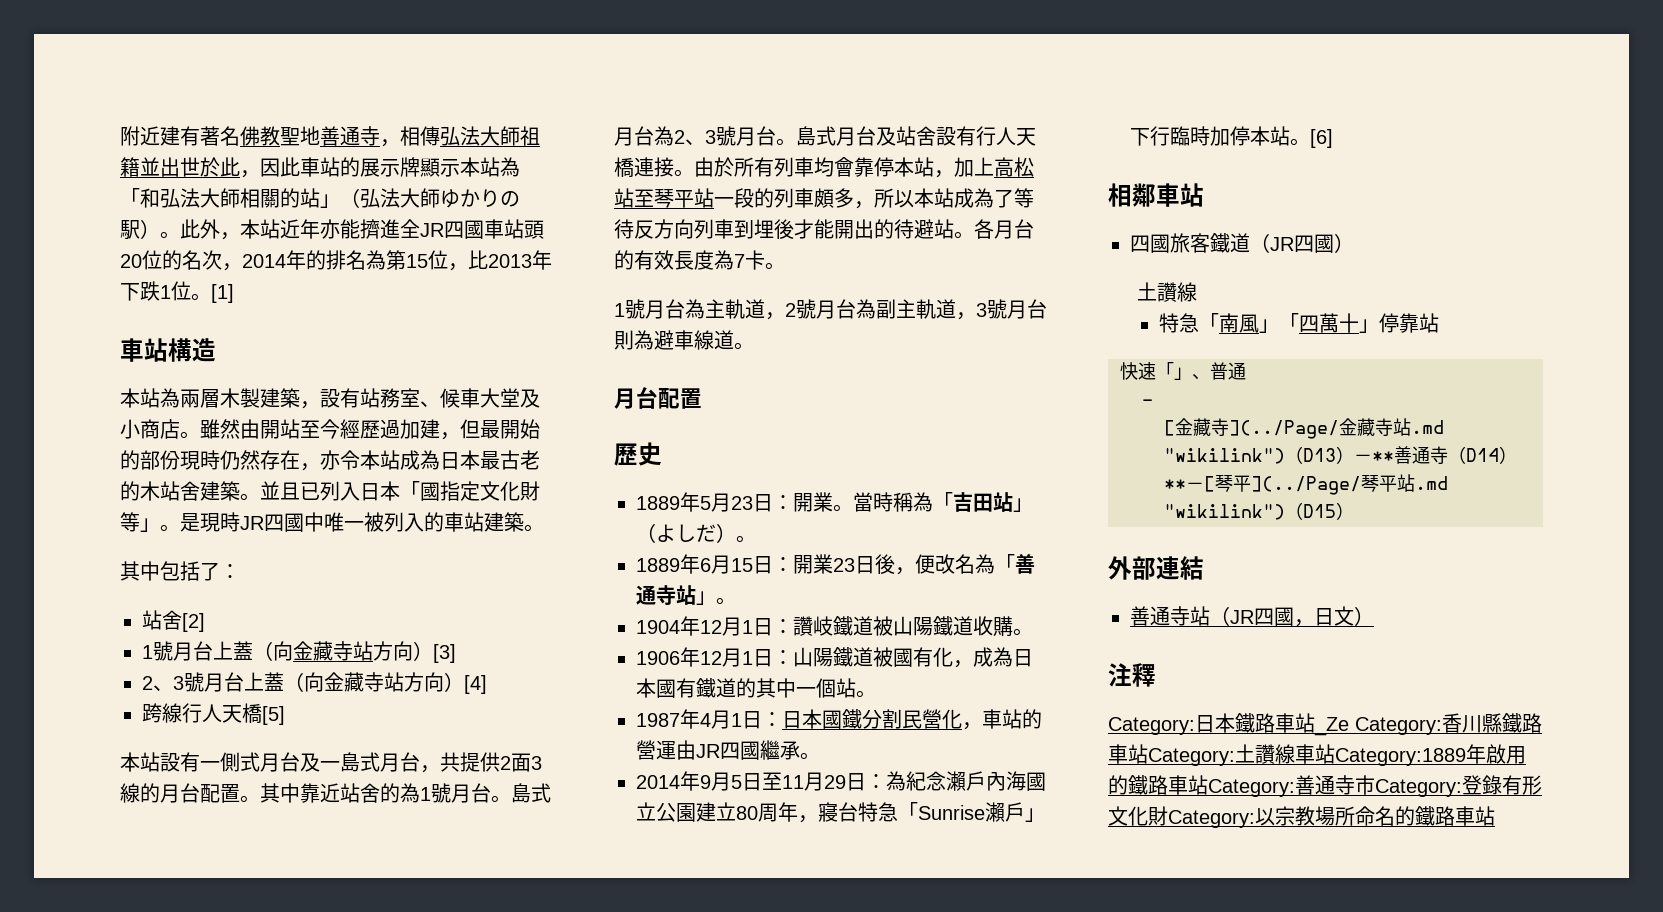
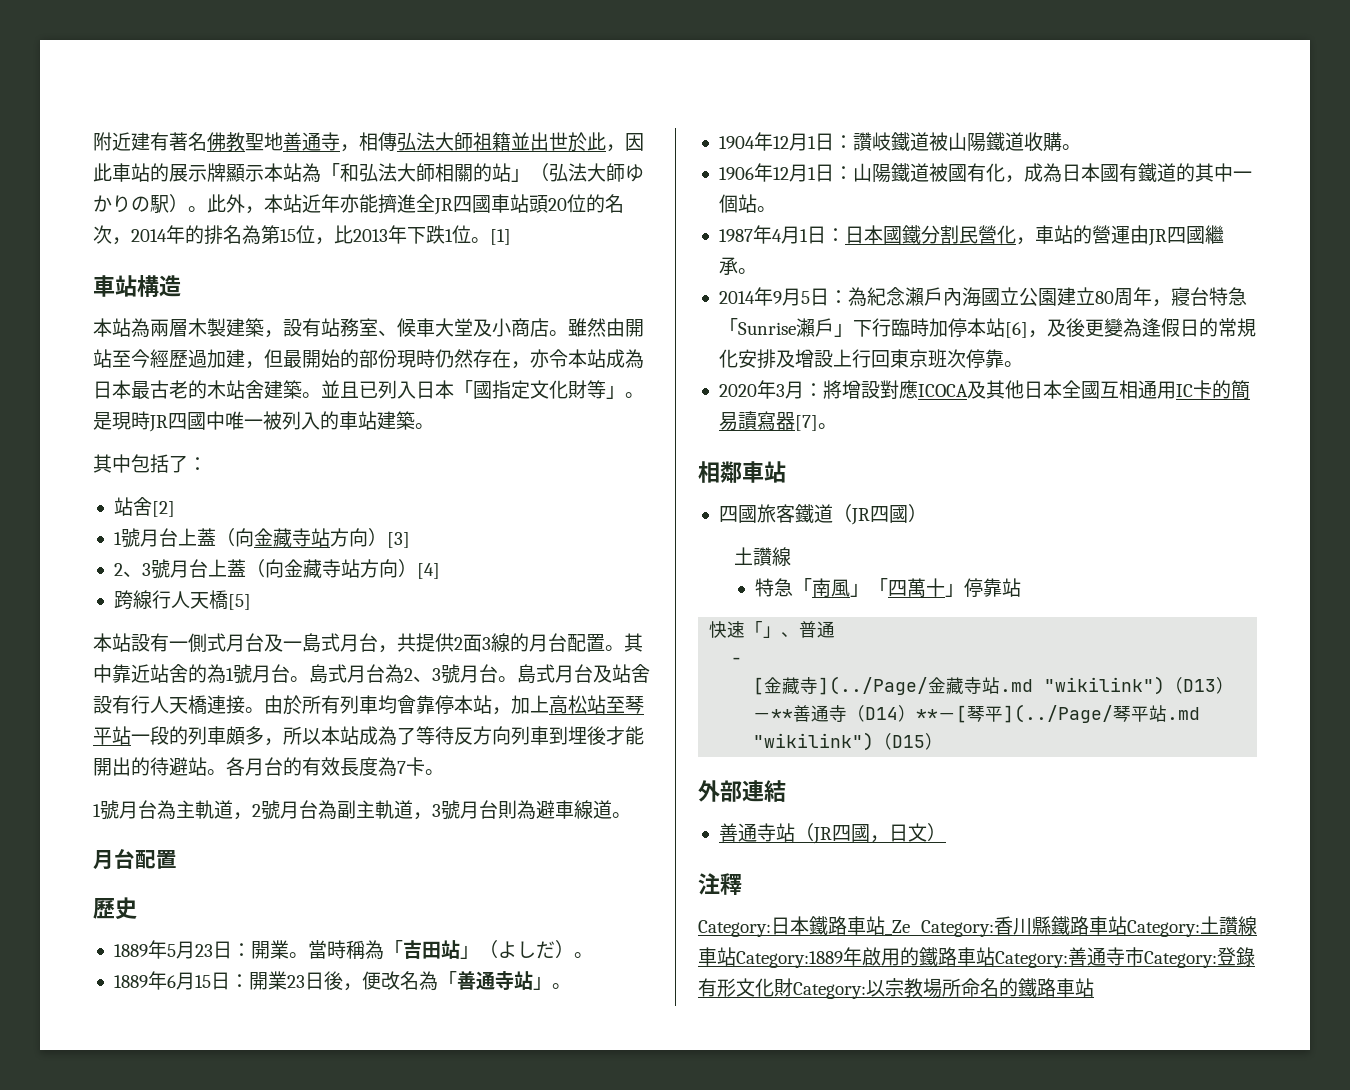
[762,772,866,791] 至11月29日 -> (829, 297) none
[1290,129,1333,148] 。[6] -> [1004,318,1256,338] [718,349,1023,369] [718,380,1250,400] [718,411,837,431] [6]，及後更變為逢假日的常規化安排及增設上行回東京班次停靠。 // 2020年3月：將增設對應ICOCA及其他日本全國互相通用IC卡的簡易讀寫器[7]。

